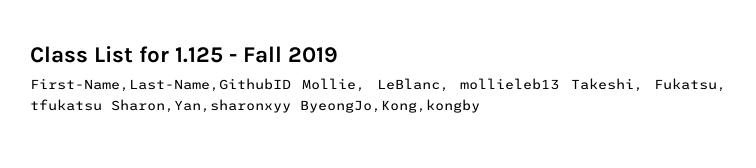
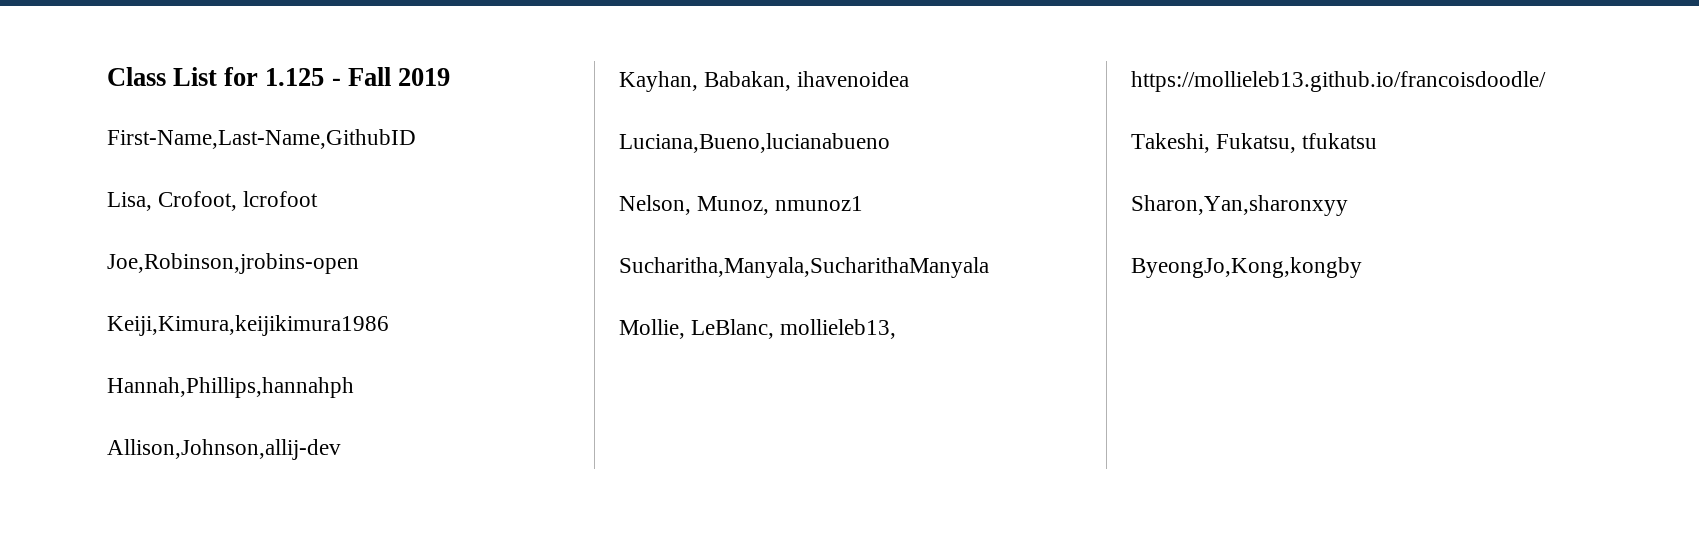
[302,78,560,92] Mollie, LeBlanc, mollieleb13 -> [107,191,319,211] [107,253,359,274] [107,315,389,336] [107,377,354,398] [107,439,341,460] [619,71,910,92] [619,133,890,153] [619,195,864,215] [619,257,989,278] [619,319,897,339] [1131,71,1546,92] // Lisa, Crofoot, lcrofoot // Joe,Robinson,jrobins-open // Keiji,Kimura,keijikimura1986 // Hannah,Phillips,hannahph // Allison,Johnson,allij-dev // Kayhan, Babakan, ihavenoidea // Luciana,Bueno,lucianabueno // Nelson, Munoz, nmunoz1 // Sucharitha,Manyala,SucharithaManyala // Mollie, LeBlanc, mollieleb13, https://mollieleb13.github.io/francoisdoodle/ //
(102, 105) none -> (1378, 141) //
(291, 106) none -> (1348, 205) //

